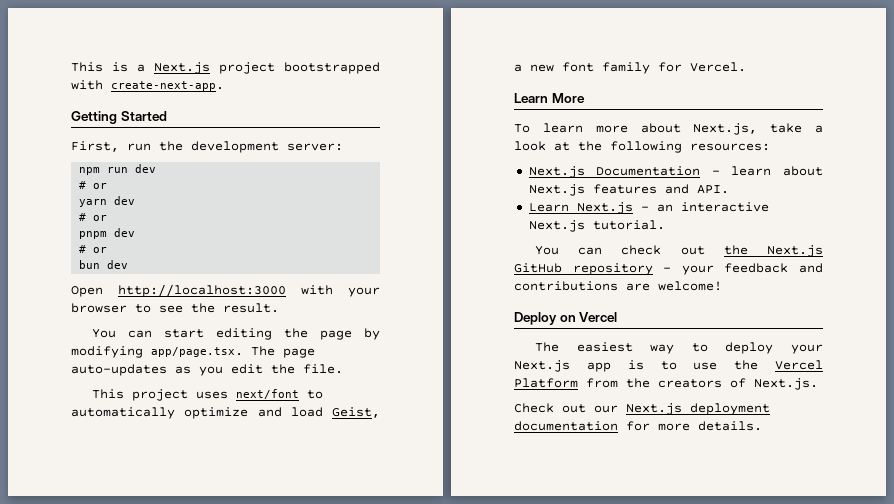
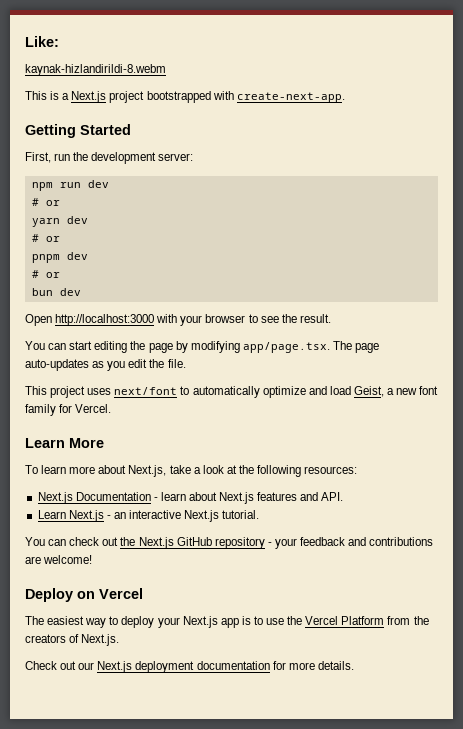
(71, 67) none -> [25,36,59,47] [25,64,166,76] Like: // kaynak-hizlandirildi-8.webm //

